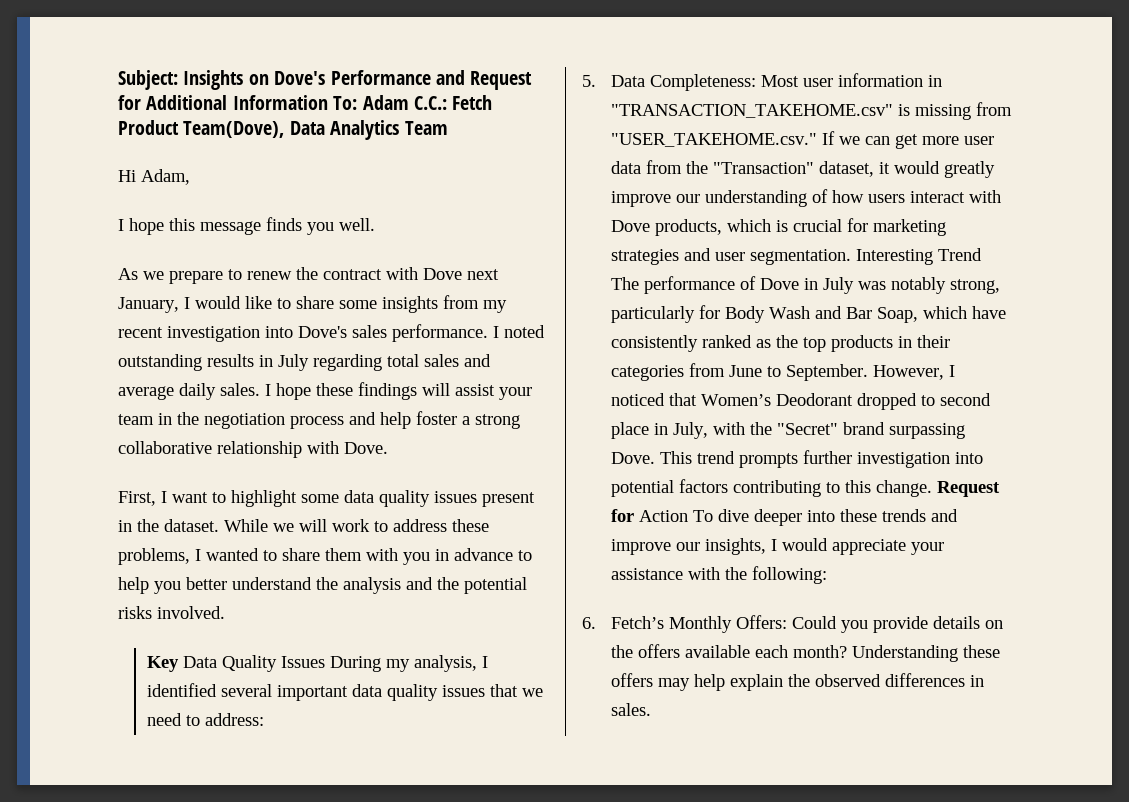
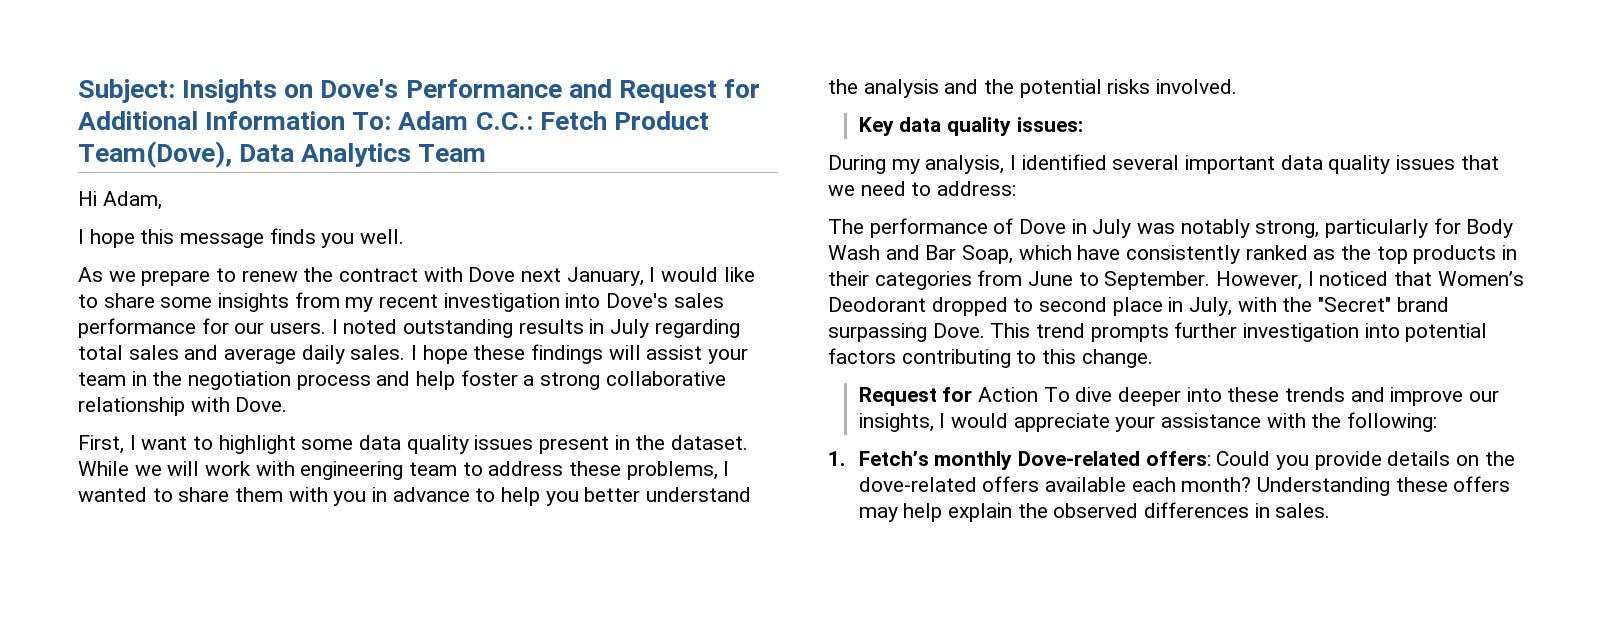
[392,324,488,342] performance. -> [78,318,327,338] performance for our users.
(370, 525) none -> [255,461,458,480] with engineering team
[182,655,325,672] Data Quality Issues -> [899,117,1083,136] data quality issues: //
[582,73,942,91] [610,102,1012,120] [610,131,994,149] [610,160,995,178] [610,189,1001,207] [610,218,946,236] [610,248,982,265] 5. Data Completeness: Most user information in "TRANSACTION_TAKEHOME.csv" is missing from "USER_TAKEHOME.csv." If we can get more user data from the "Transaction" dataset, it would greatly improve our understanding of how users interact with Dove products, which is crucial for marketing strategies and user segmentation. Interesting Trend -> (1017, 188) none
(932, 488) none -> (1153, 358) //
[582,615,787,633] 6. Fetch’s Monthly Offers: -> [828,451,1211,470] 1. Fetch’s monthly Dove-related offers:
(633, 651) none -> [858,477,977,492] dove-related

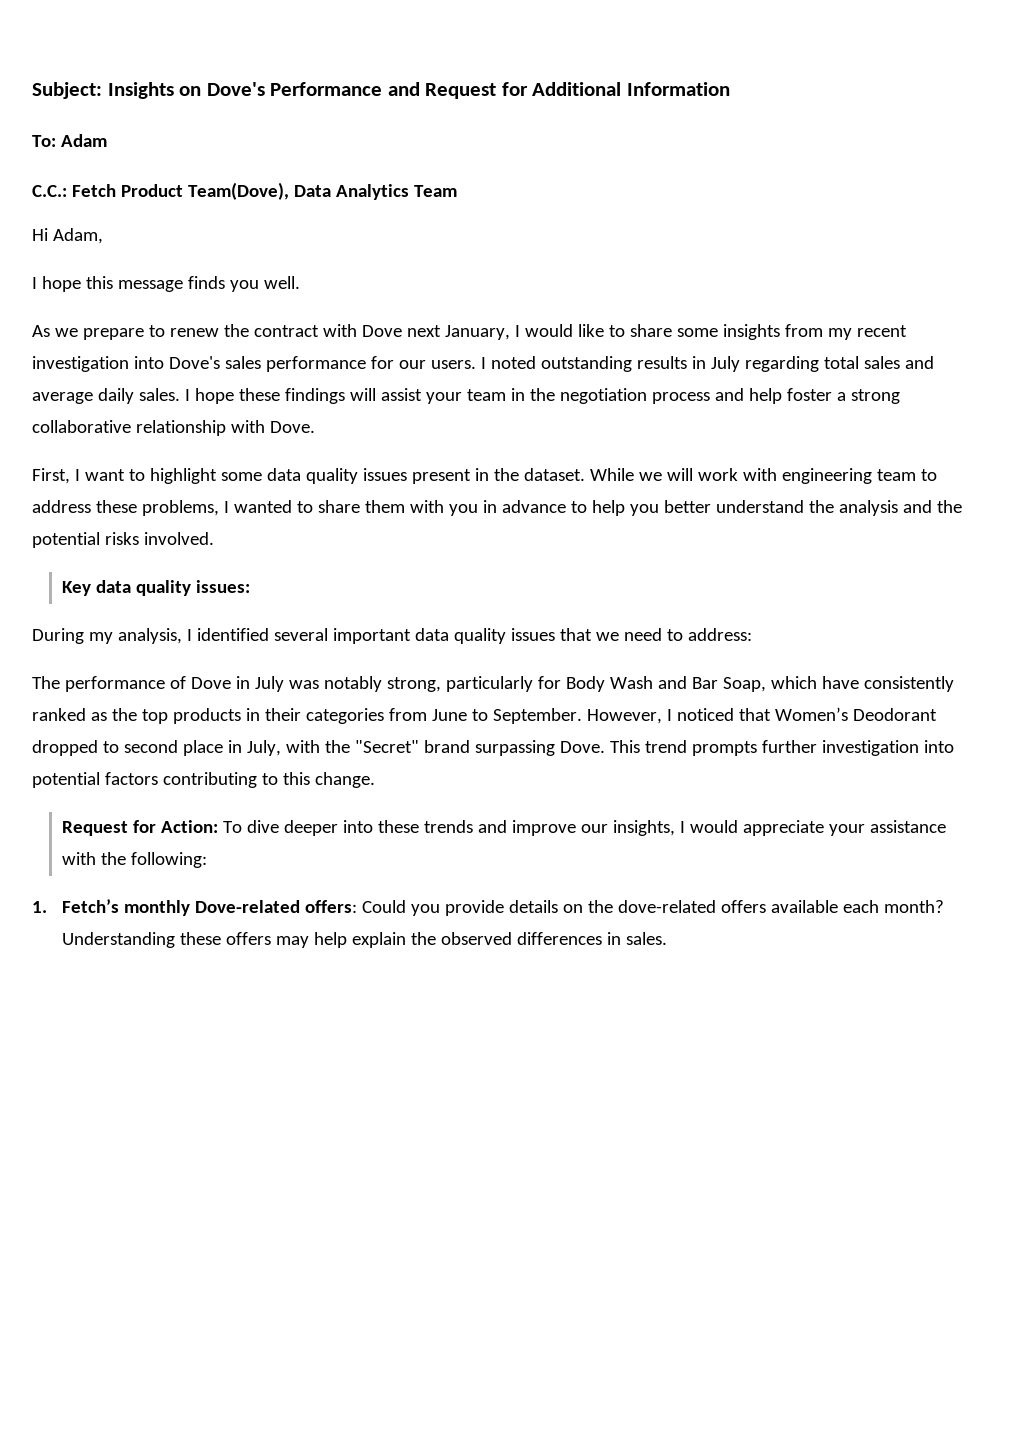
(346, 120) none -> (730, 89) //
(469, 120) none -> (107, 140) //
[978,387,1039,402] Action -> [160,820,218,833] Action:

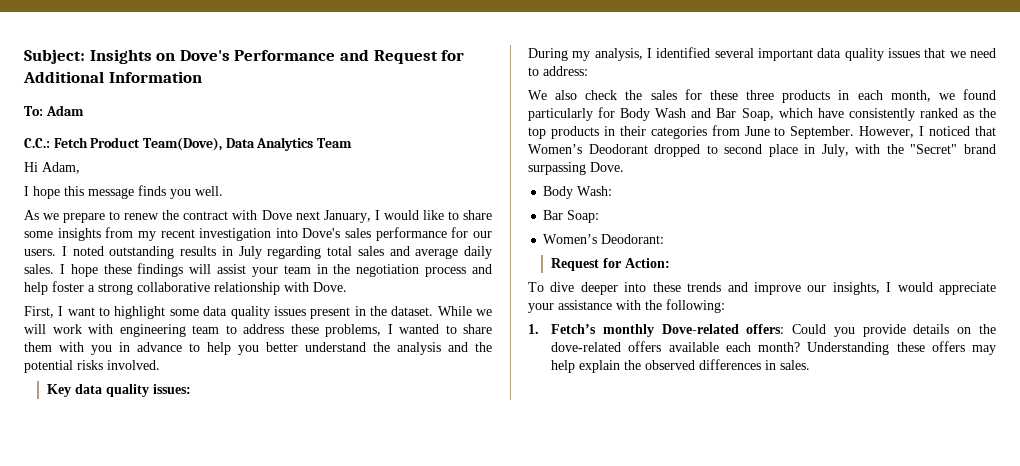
[32,676,441,692] The performance of Dove in July was notably strong, -> [528,89,996,103] We also check the sales for these three products in each month, we found
[609,740,954,756] [32,772,375,788] This trend prompts further investigation into potential factors contributing to this change. -> [543,186,613,199] [543,210,600,223] [543,234,665,244] // Body Wash: // Bar Soap: // Women’s Deodorant:
(218, 826) none -> (671, 263) //

